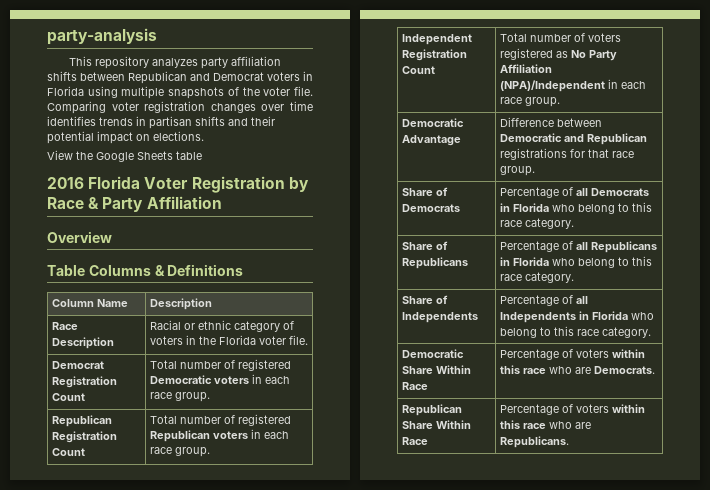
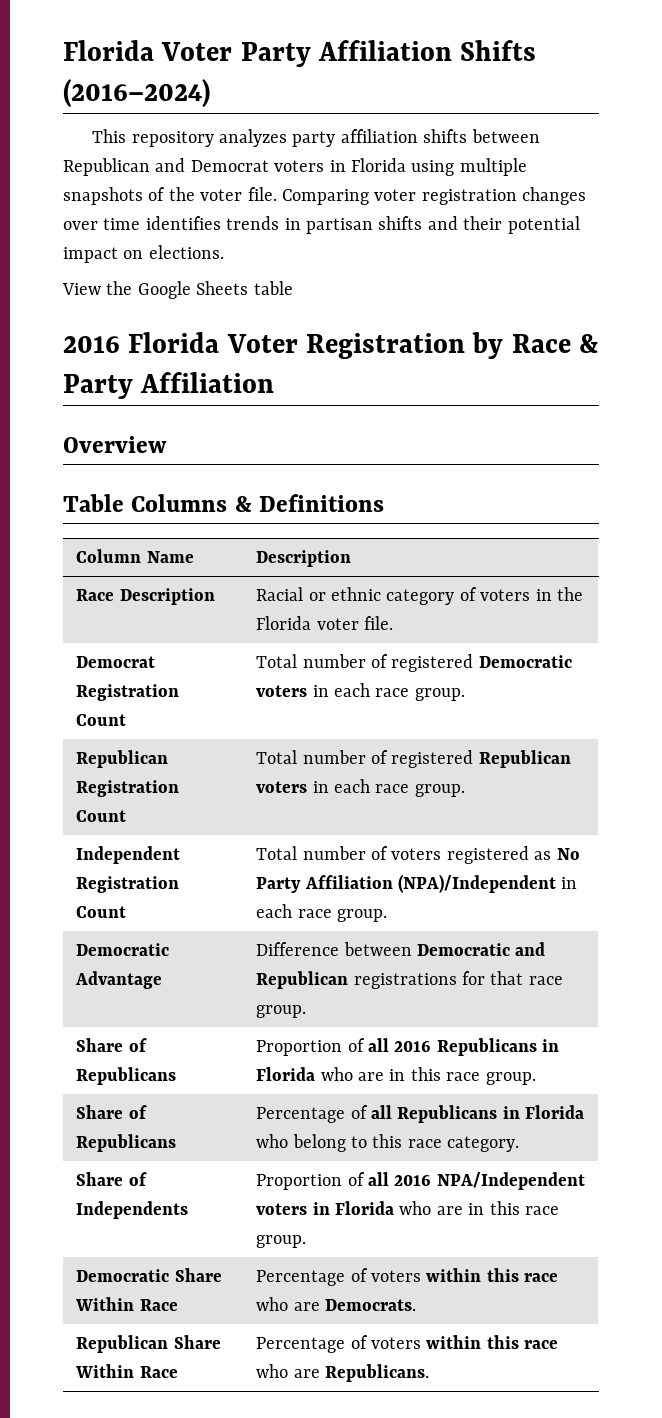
[47,28,157,45] party-analysis -> [63,40,537,67] [63,79,210,108] Florida Voter Party Affiliation Shifts (2016–2024)
[401,204,460,212] [499,187,649,198] [499,202,652,214] [499,218,574,229] Democrats | Percentage of all Democrats in Florida who belong to this race category. -> [76,1067,177,1085] [256,1038,560,1056] [256,1067,536,1085] Republicans | Proportion of all 2016 Republicans in Florida who are in this race group.
[499,295,588,306] [499,311,654,323] [499,326,651,338] Percentage of all Independents in Florida who belong to this race category. -> [256,1172,585,1190] [256,1201,560,1215] [256,1235,307,1248] Proportion of all 2016 NPA/Independent voters in Florida who are in this race group.

